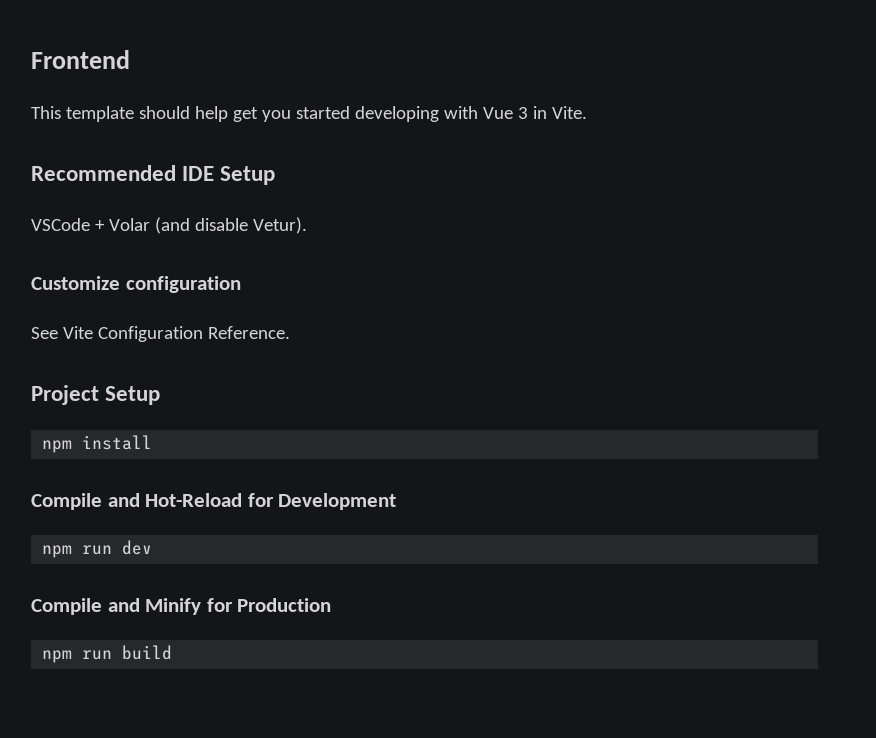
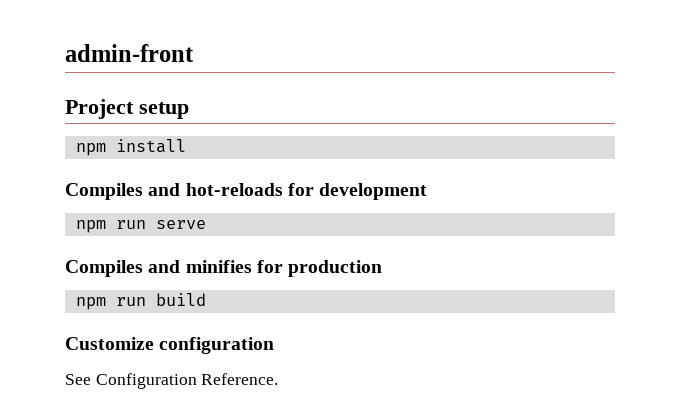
[31,50,130,69] [31,106,587,122] [31,165,276,185] [31,217,307,234] Frontend // This template should help get you started developing with Vue 3 in Vite. // Recommended IDE Setup // VSCode + Volar (and disable Vetur). -> [65,44,194,62] [65,99,189,119] [75,139,186,156] [65,183,428,200] [75,220,206,233] [65,260,383,277] [75,293,206,310] admin-front // Project setup // npm install // Compiles and hot-reloads for development // npm run serve // Compiles and minifies for production // npm run build
[62,326,93,339] Vite -> (91, 379) none
[31,385,161,405] [42,435,153,453] [31,493,397,510] [42,540,153,558] [31,598,332,615] [42,645,173,663] // Project Setup // npm install // Compile and Hot-Reload for Development // npm run dev // Compile and Minify for Production // npm run build -> (279, 379) none

